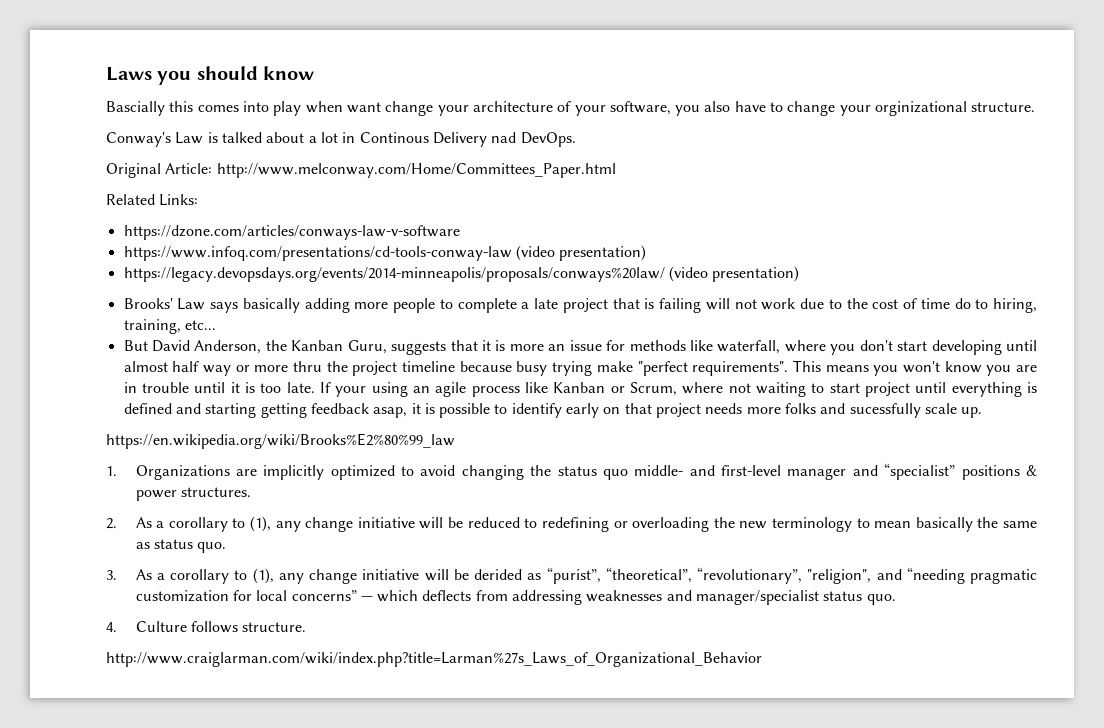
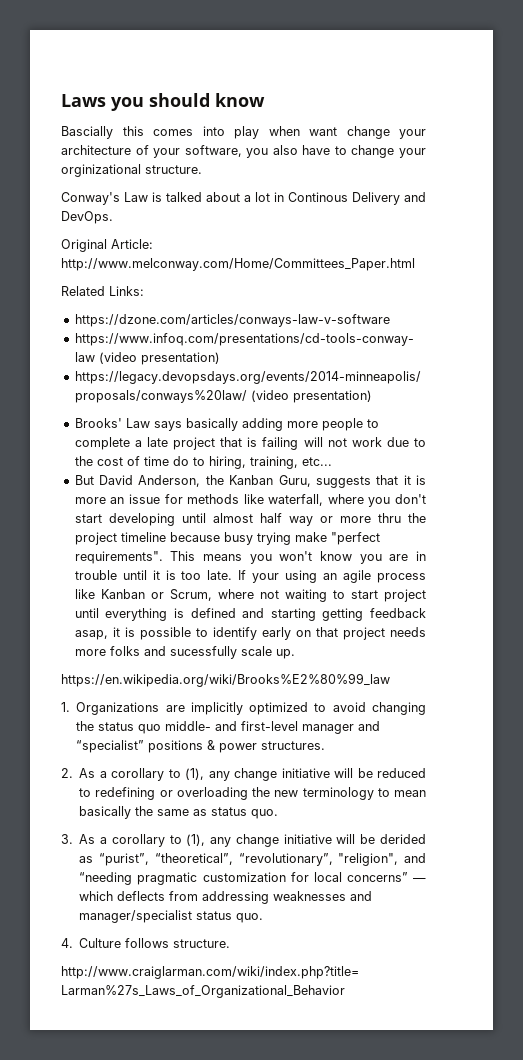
[491,132,517,143] nad -> [404,192,426,202] and

